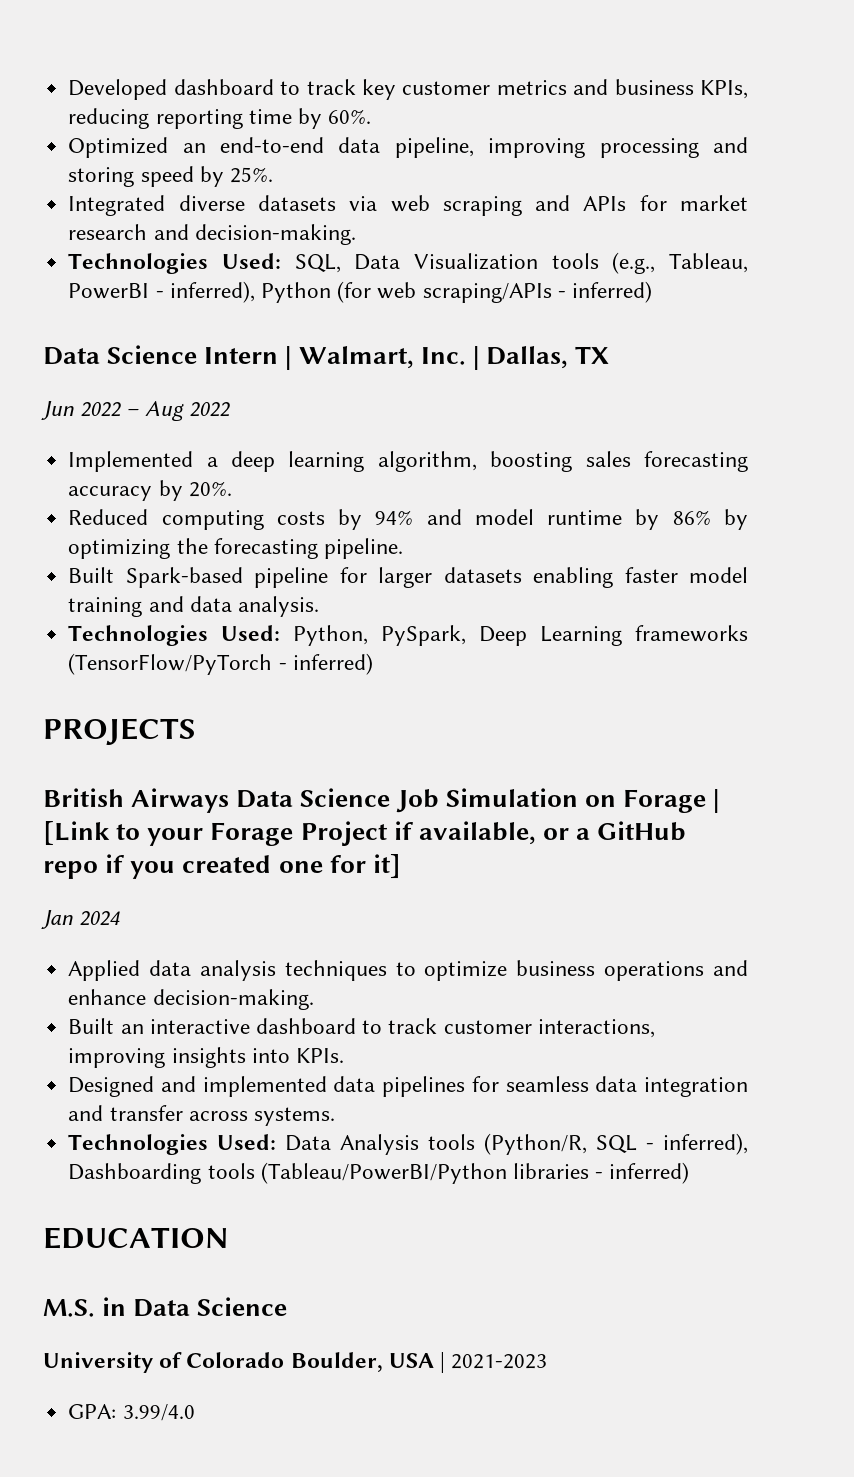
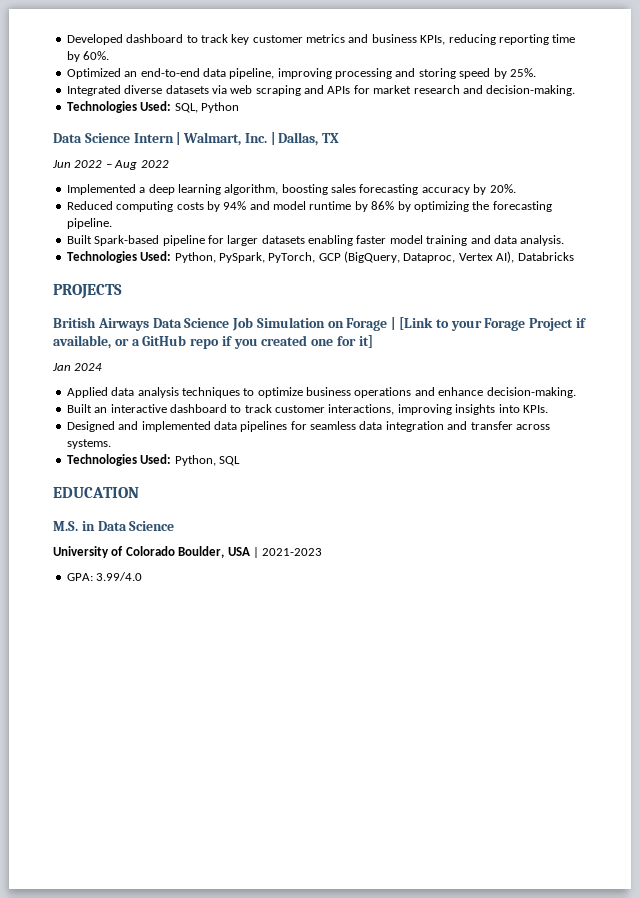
[354,252,748,274] [68,281,652,303] Data Visualization tools (e.g., Tableau, PowerBI - inferred), Python (for web scraping/APIs - inferred) -> [200,102,239,113] Python
[479,625,748,646] [68,653,373,675] Deep Learning frameworks (TensorFlow/PyTorch - inferred) -> [268,251,574,263] PyTorch, GCP (BigQuery, Dataproc, Vertex AI), Databricks
[285,1133,748,1155] [68,1162,690,1184] Data Analysis tools (Python/R, SQL - inferred), Dashboarding tools (Tableau/PowerBI/Python libraries - inferred) -> [174,455,240,466] Python, SQL

